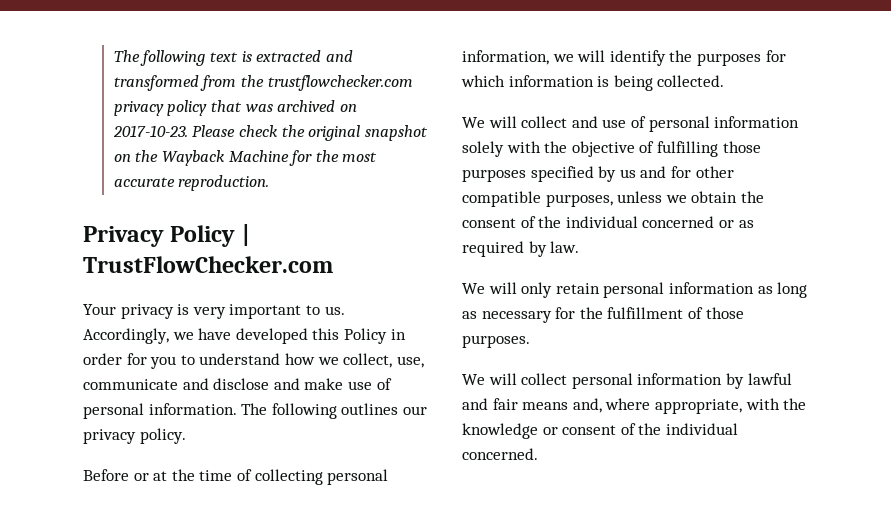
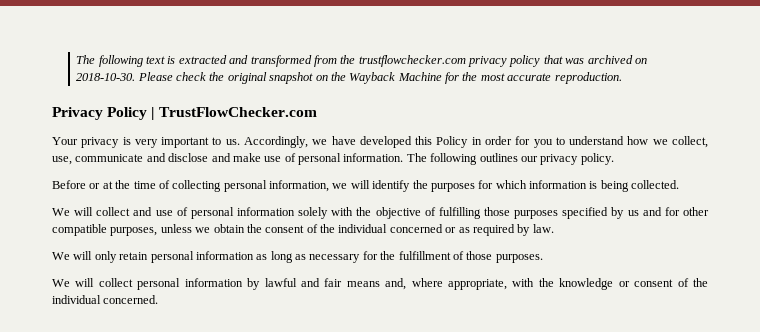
[112,125,188,137] 2017-10-23. -> [76,73,136,81] 2018-10-30.

